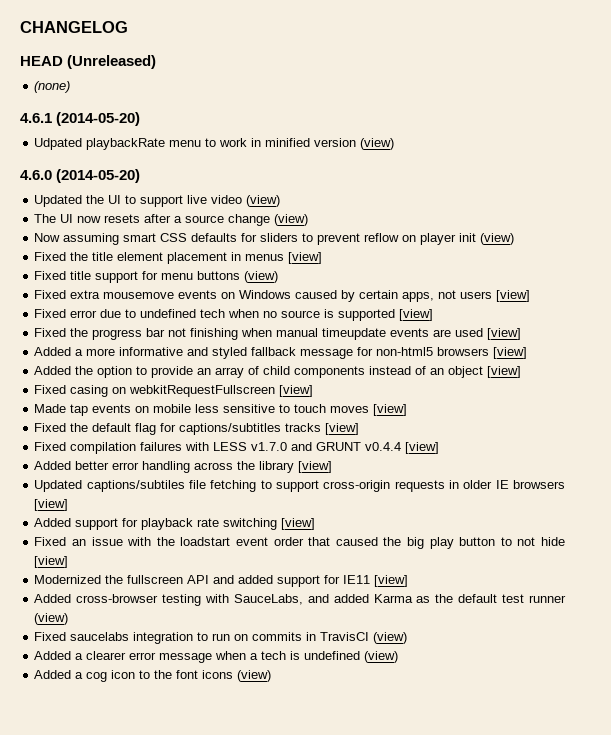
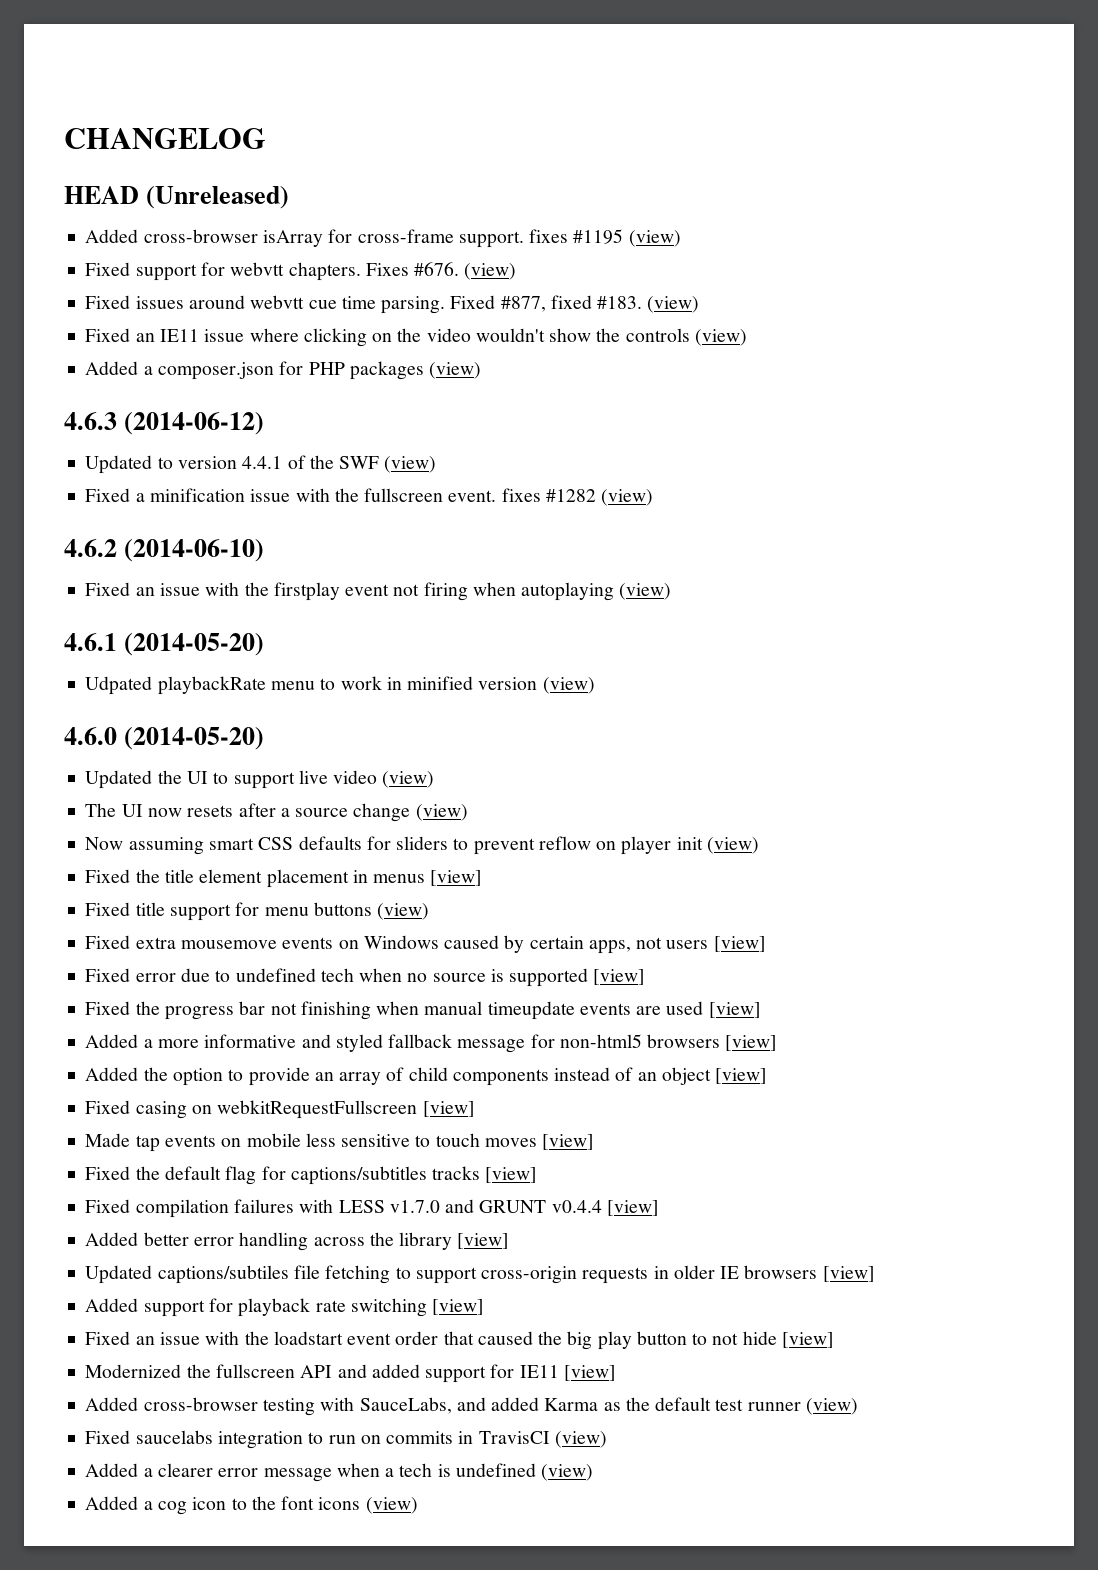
[34,81,71,93] (none) -> [85,229,681,248] [85,262,517,281] [85,295,700,314] [85,328,747,347] [85,361,482,380] [64,412,265,435] [85,455,437,474] [85,488,654,506] [64,539,265,562] [85,582,672,601] Added cross-browser isArray for cross-frame support. fixes #1195 (view) // Fixed support for webvtt chapters. Fixes #676. (view) // Fixed issues around webvtt cue time parsing. Fixed #877, fixed #183. (view) // Fixed an IE11 issue where clicking on the video wouldn't show the controls (view) // Added a composer.json for PHP packages (view) // 4.6.3 (2014-06-12) // Updated to version 4.4.1 of the SWF (view) // Fixed a minification issue with the fullscreen event. fixes #1282 (view) // 4.6.2 (2014-06-10) // Fixed an issue with the firstplay event not firing when autoplaying (view)

